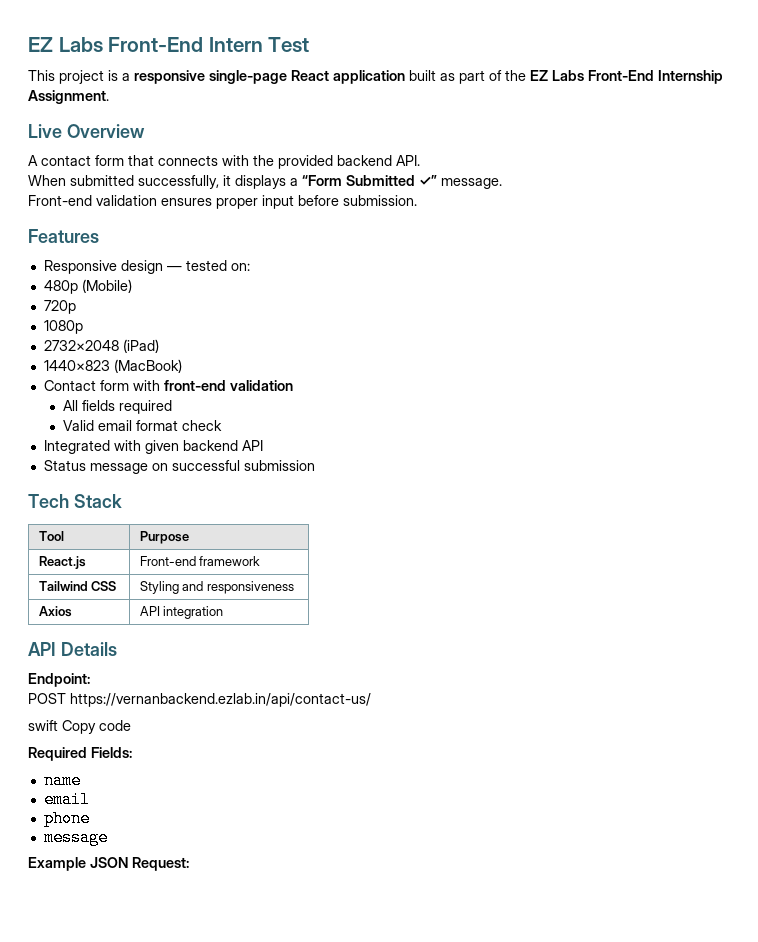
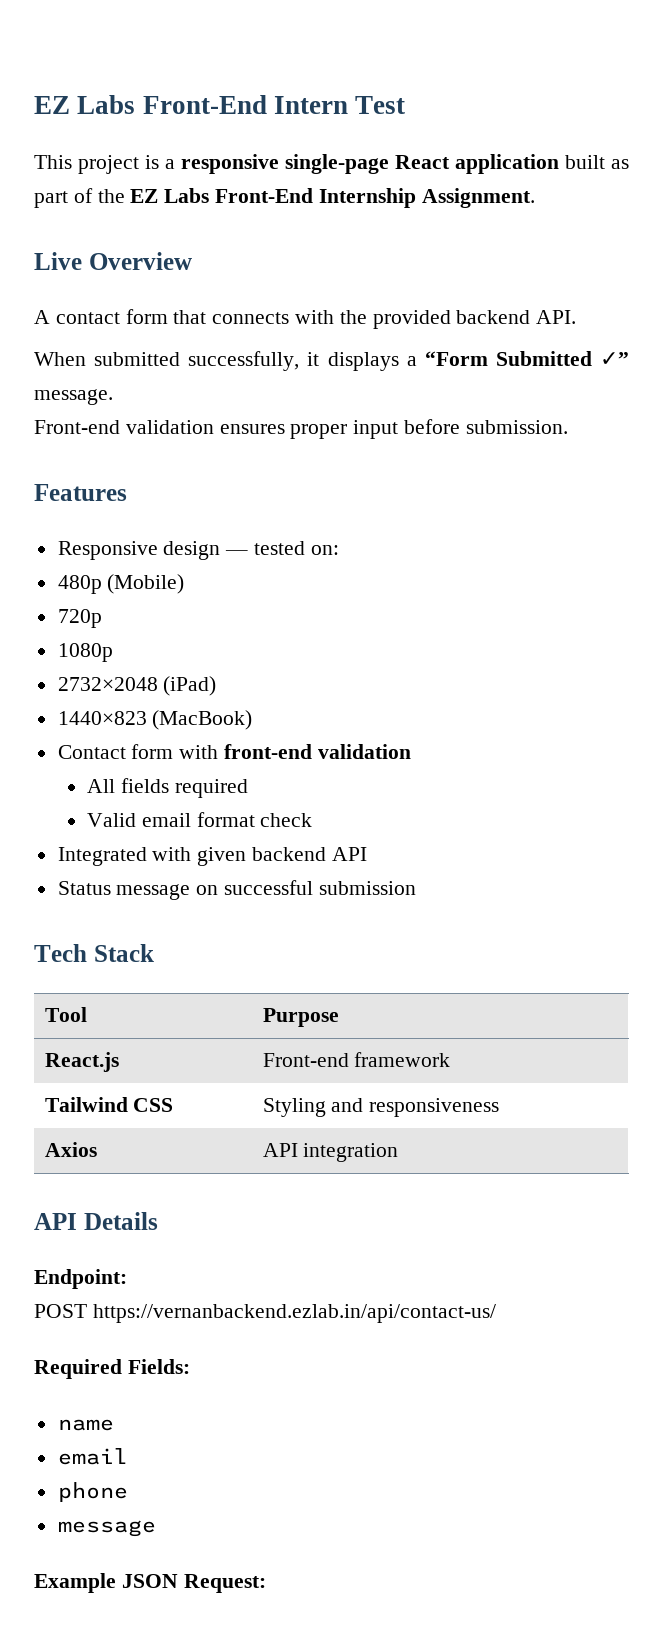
[28,720,131,734] // swift Copy code -> (496, 1313) none

